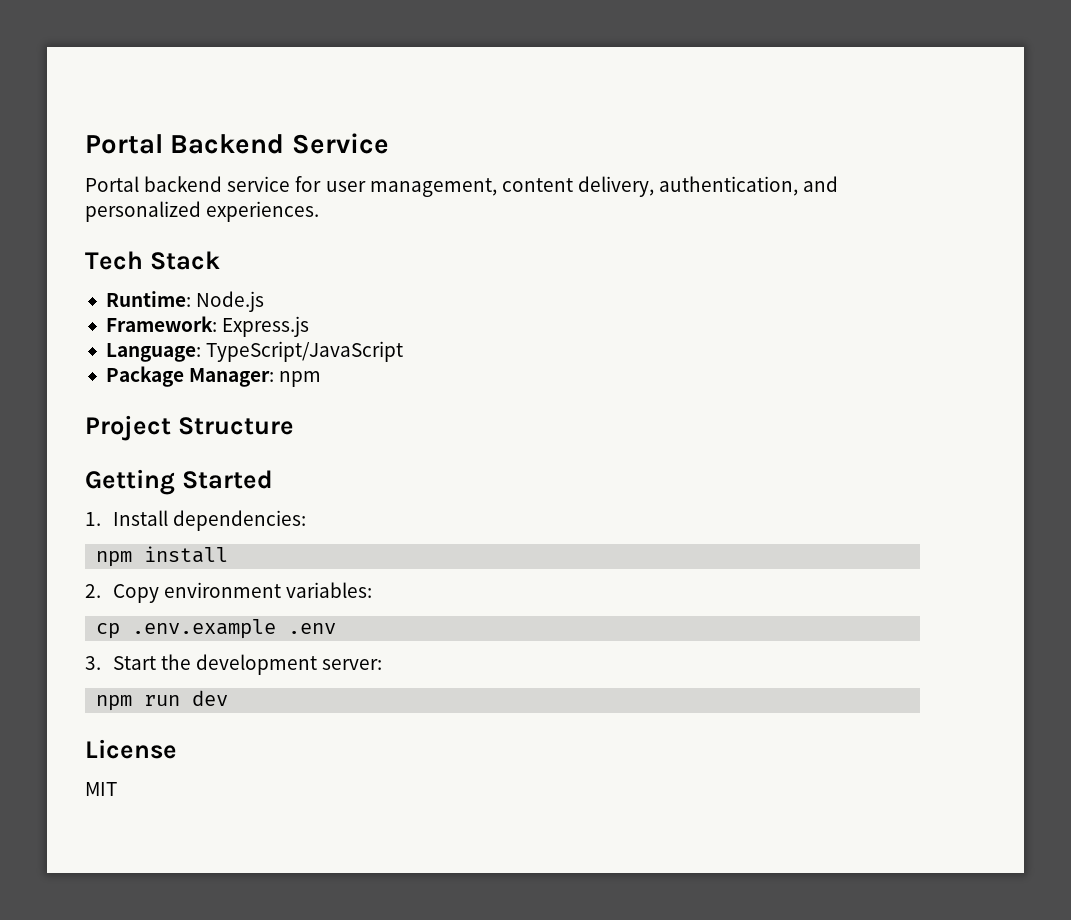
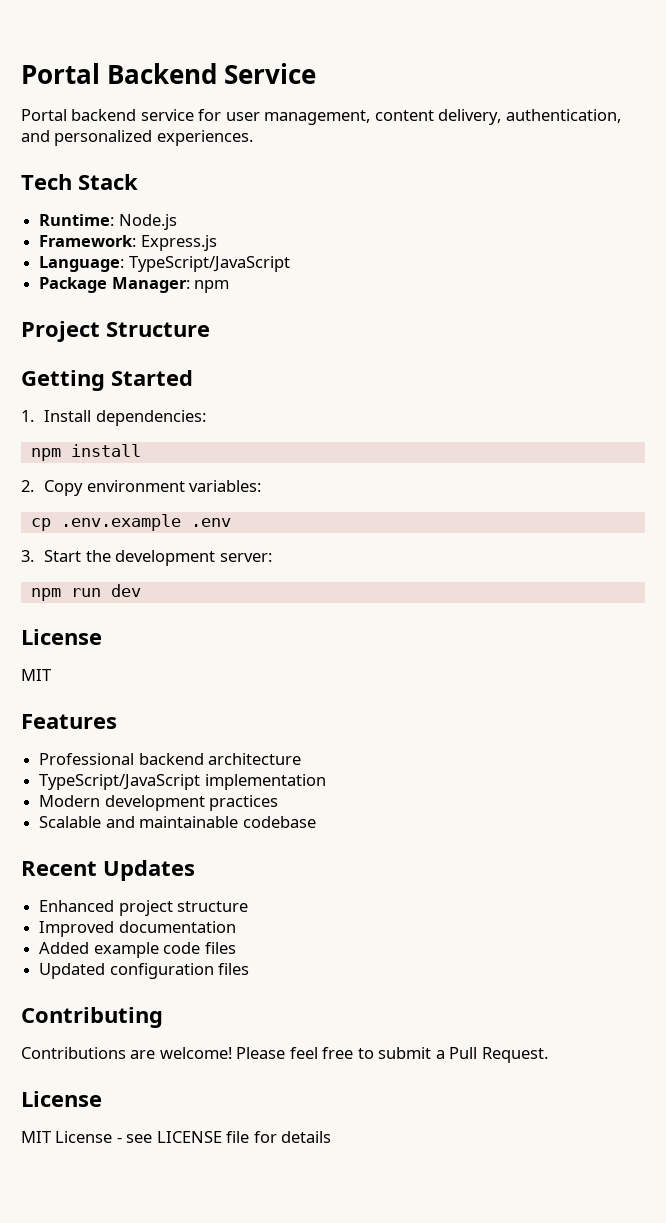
(117, 789) none -> [21,714,117,729] [39,753,302,765] [39,774,326,790] [39,795,279,811] [39,816,316,828] [21,860,195,881] [39,900,249,916] [39,921,236,937] [39,942,236,958] [39,963,250,979] [21,1007,163,1028] [21,1047,548,1063] [21,1091,102,1107] [21,1131,332,1143] // Features // Professional backend architecture // TypeScript/JavaScript implementation // Modern development practices // Scalable and maintainable codebase // Recent Updates // Enhanced project structure // Improved documentation // Added example code files // Updated configuration files // Contributing // Contributions are welcome! Please feel free to submit a Pull Request. // License // MIT License - see LICENSE file for details

